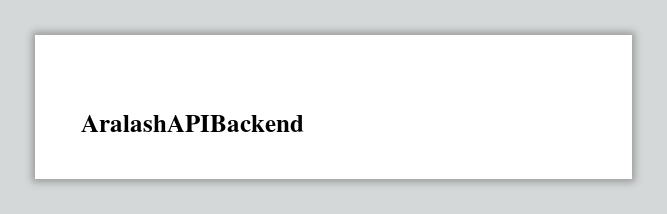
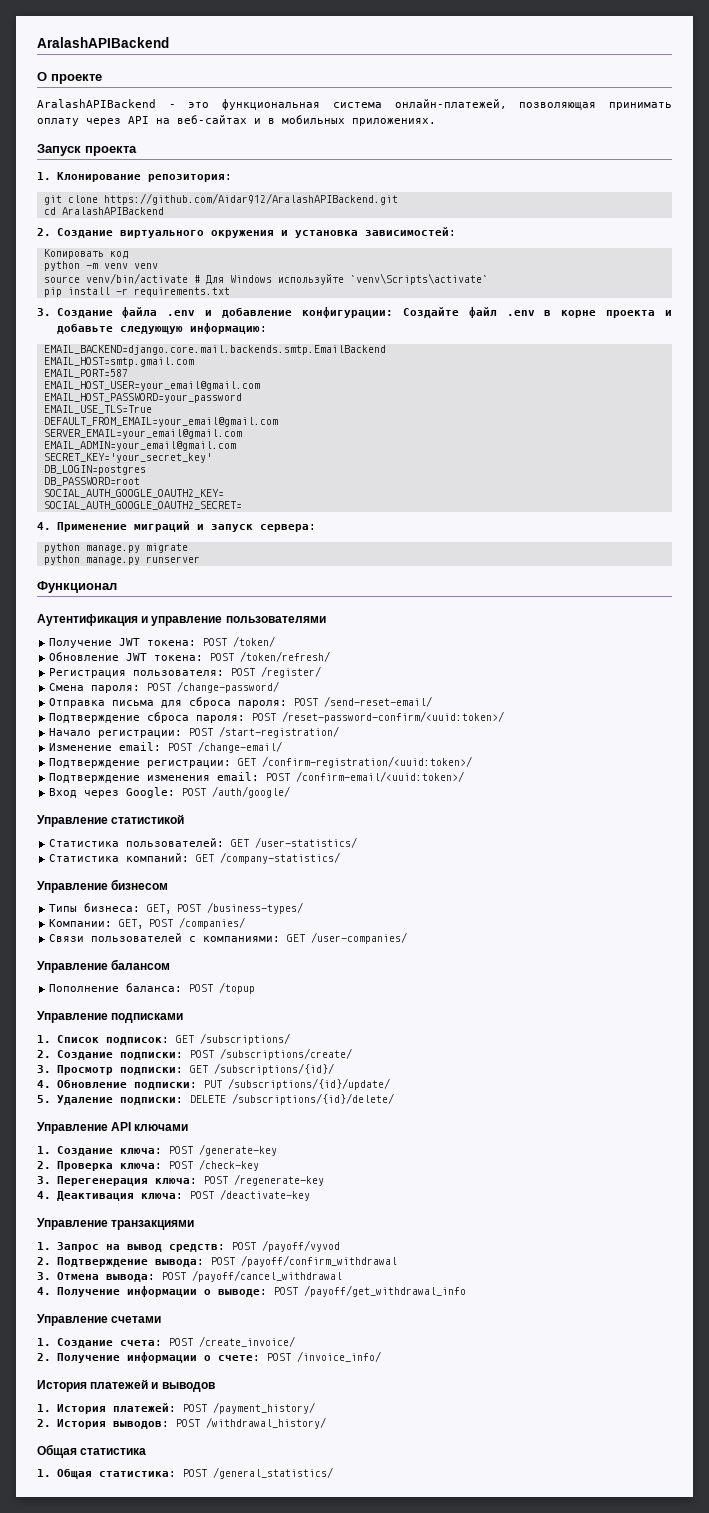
[81,115,304,132] AralashAPIBackend -> [37,37,169,48] [37,72,102,84] [37,99,672,110] [37,115,436,126] [37,144,137,156] [37,172,232,182] [43,193,398,205] [43,207,164,215] [37,227,456,238] [43,249,128,259] [43,261,158,271] [43,273,488,285] [43,287,230,297] [37,307,672,318] [56,323,267,334] [43,345,386,355] [43,357,194,367] [43,369,128,378] [43,381,260,391] [43,393,242,403] [43,405,152,414] [43,417,278,427] [43,429,242,439] [43,441,236,451] [43,453,212,463] [43,465,146,475] [43,477,140,486] [43,489,224,498] [43,501,242,510] [37,521,316,532] [43,543,188,553] [43,555,200,565] [37,581,117,593] [37,614,326,626] [49,636,276,648] [49,651,331,662] [49,666,322,678] [49,681,280,693] [49,696,433,708] [49,711,505,723] [49,726,340,738] [49,741,283,753] [49,756,473,768] [49,771,465,783] [49,786,291,798] [37,814,185,827] [49,837,358,848] [49,852,341,864] [37,879,169,893] [49,902,304,914] [49,917,246,929] [49,932,408,944] [37,959,171,973] [49,982,256,994] [37,1011,184,1023] [37,1033,290,1045] [37,1048,352,1060] [37,1063,334,1075] [37,1078,390,1090] [37,1093,394,1105] [37,1122,189,1134] [37,1144,277,1156] [37,1159,259,1171] [37,1174,324,1186] [37,1189,310,1201] [37,1218,195,1230] [37,1240,340,1252] [37,1255,397,1267] [37,1270,342,1282] [37,1285,466,1297] [37,1314,162,1326] [37,1336,295,1348] [37,1351,381,1363] [37,1379,215,1392] [37,1402,315,1414] [37,1417,326,1429] [37,1444,147,1458] [37,1467,333,1479] AralashAPIBackend // О проекте // AralashAPIBackend - это функциональная система онлайн-платежей, позволяющая принимать оплату через API на веб-сайтах и в мобильных приложениях. // Запуск проекта // 1. Клонирование репозитория: // git clone https://github.com/Aidar912/AralashAPIBackend.git // cd AralashAPIBackend // 2. Создание виртуального окружения и установка зависимостей: // Копировать код // python -m venv venv // source venv/bin/activate # Для Windows используйте `venv\Scripts\activate` // pip install -r requirements.txt // 3. Создание файла .env и добавление конфигурации: Создайте файл .env в корне проекта и добавьте следующую информацию: // EMAIL_BACKEND=django.core.mail.backends.smtp.EmailBackend // EMAIL_HOST=smtp.gmail.com // EMAIL_PORT=587 // EMAIL_HOST_USER=your_email@gmail.com // EMAIL_HOST_PASSWORD=your_password // EMAIL_USE_TLS=True // DEFAULT_FROM_EMAIL=your_email@gmail.com // SERVER_EMAIL=your_email@gmail.com // EMAIL_ADMIN=your_email@gmail.com // SECRET_KEY='your_secret_key' // DB_LOGIN=postgres // DB_PASSWORD=root // SOCIAL_AUTH_GOOGLE_OAUTH2_KEY= // SOCIAL_AUTH_GOOGLE_OAUTH2_SECRET= // 4. Применение миграций и запуск сервера: // python manage.py migrate // python manage.py runserver // Функционал // Аутентификация и управление пользователями // Получение JWT токена: POST /token/ // Обновление JWT токена: POST /token/refresh/ // Регистрация пользователя: POST /register/ // Смена пароля: POST /change-password/ // Отправка письма для сброса пароля: POST /send-reset-email/ // Подтверждение сброса пароля: POST /reset-password-confirm/<uuid:token>/ // Начало регистрации: POST /start-registration/ // Изменение email: POST /change-email/ // Подтверждение регистрации: GET /confirm-registration/<uuid:token>/ // Подтверждение изменения email: POST /confirm-email/<uuid:token>/ // Вход через Google: POST /auth/google/ // Управление статистикой // Статистика пользователей: GET /user-statistics/ // Статистика компаний: GET /company-statistics/ // Управление бизнесом // Типы бизнеса: GET, POST /business-types/ // Компании: GET, POST /companies/ // Связи пользователей с компаниями: GET /user-companies/ // Управление балансом // Пополнение баланса: POST /topup // Управление подписками // 1. Список подписок: GET /subscriptions/ // 2. Создание подписки: POST /subscriptions/create/ // 3. Просмотр подписки: GET /subscriptions/{id}/ // 4. Обновление подписки: PUT /subscriptions/{id}/update/ // 5. Удаление подписки: DELETE /subscriptions/{id}/delete/ // Управление API ключами // 1. Создание ключа: POST /generate-key // 2. Проверка ключа: POST /check-key // 3. Перегенерация ключа: POST /regenerate-key // 4. Деактивация ключа: POST /deactivate-key // Управление транзакциями // 1. Запрос на вывод средств: POST /payoff/vyvod // 2. Подтверждение вывода: POST /payoff/confirm_withdrawal // 3. Отмена вывода: POST /payoff/cancel_withdrawal // 4. Получение информации о выводе: POST /payoff/get_withdrawal_info // Управление счетами // 1. Создание счета: POST /create_invoice/ // 2. Получение информации о счете: POST /invoice_info/ // История платежей и выводов // 1. История платежей: POST /payment_history/ // 2. История выводов: POST /withdrawal_history/ // Общая статистика // 1. Общая статистика: POST /general_statistics/

